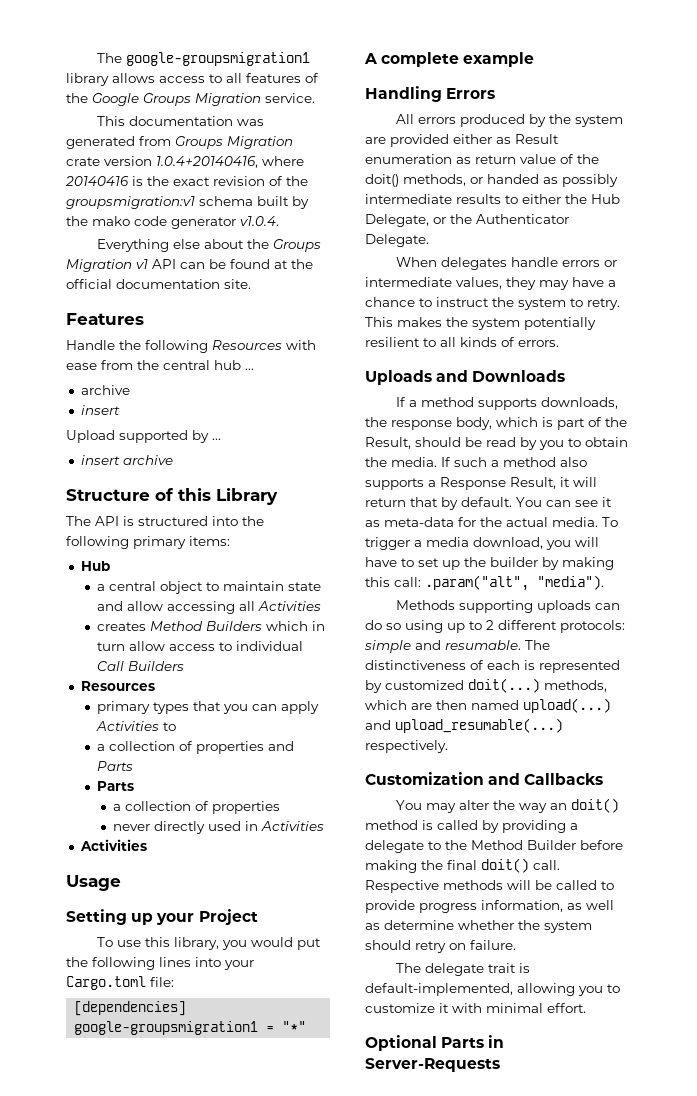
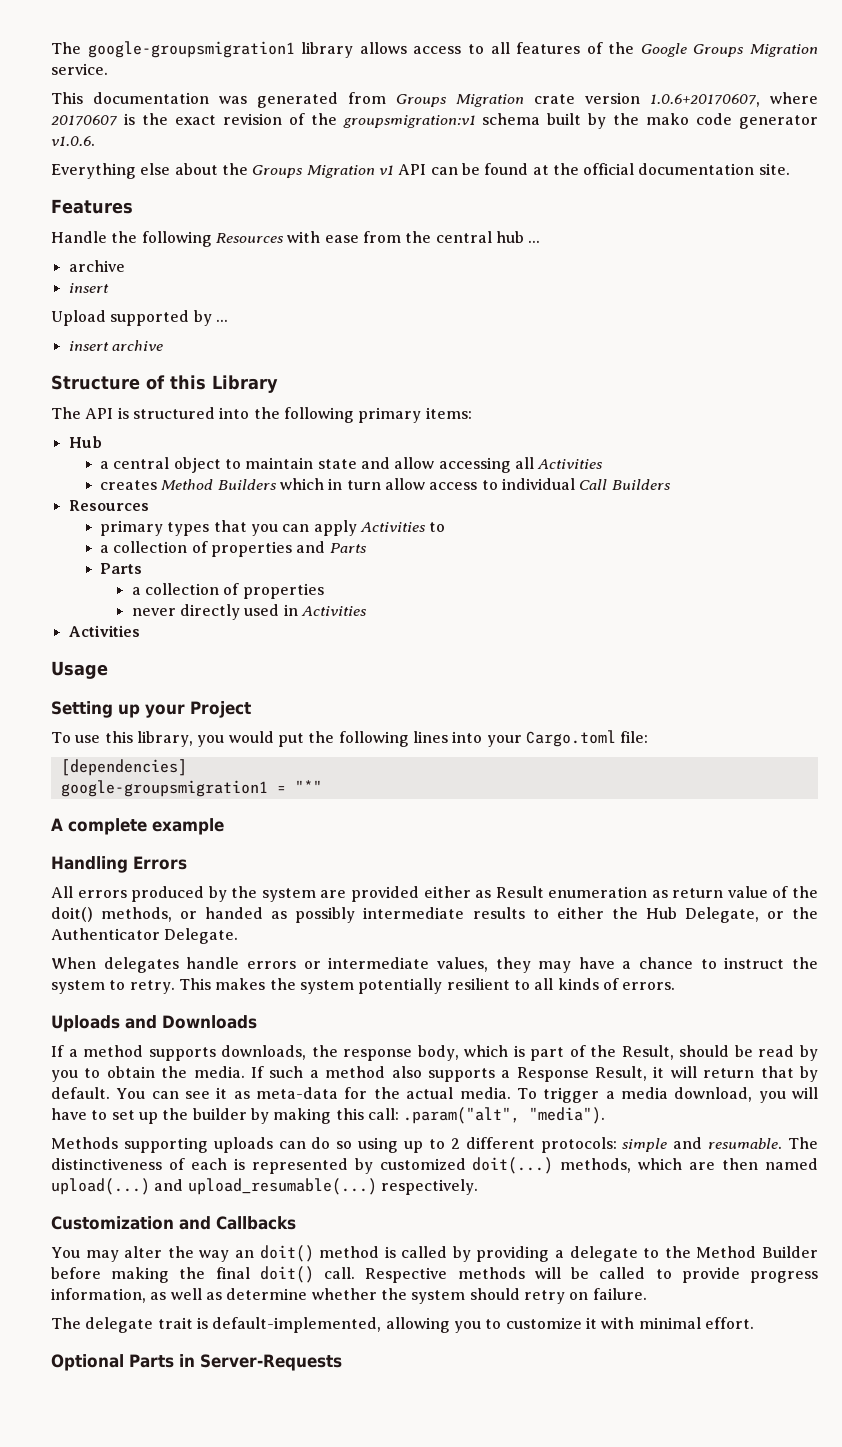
[156,156,304,168] [65,176,129,186] 1.0.4+20140416, where 20140416 -> [650,92,818,107] [51,115,118,126] 1.0.6+20170607, where 20170607
[240,216,279,226] v1.0.4. -> [51,136,95,146] v1.0.6.

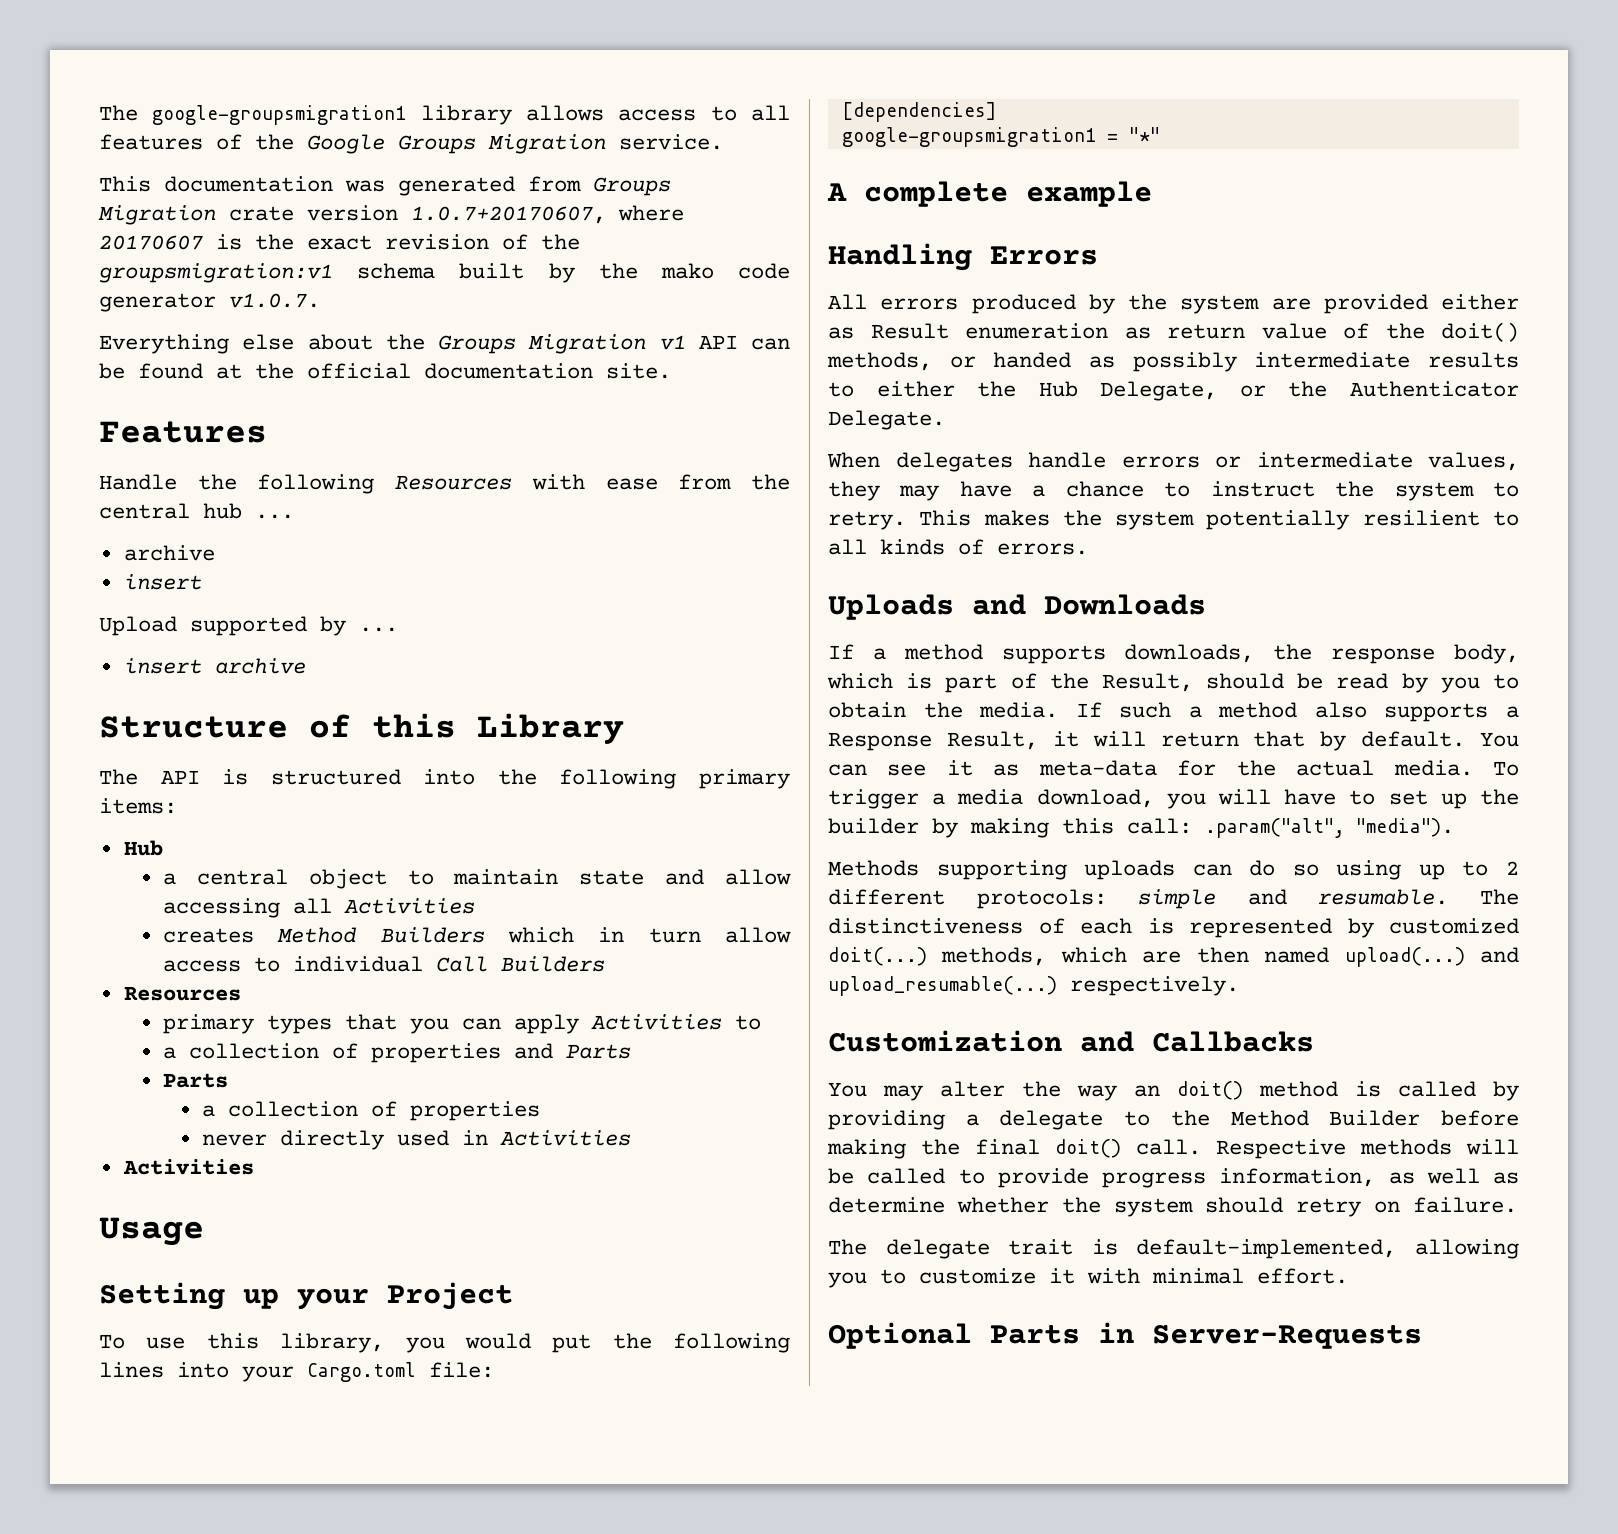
[650,94,760,107] 1.0.6+20170607, -> [411,206,606,224] 1.0.7+20170607,
[51,136,95,146] v1.0.6. -> [229,293,320,308] v1.0.7.

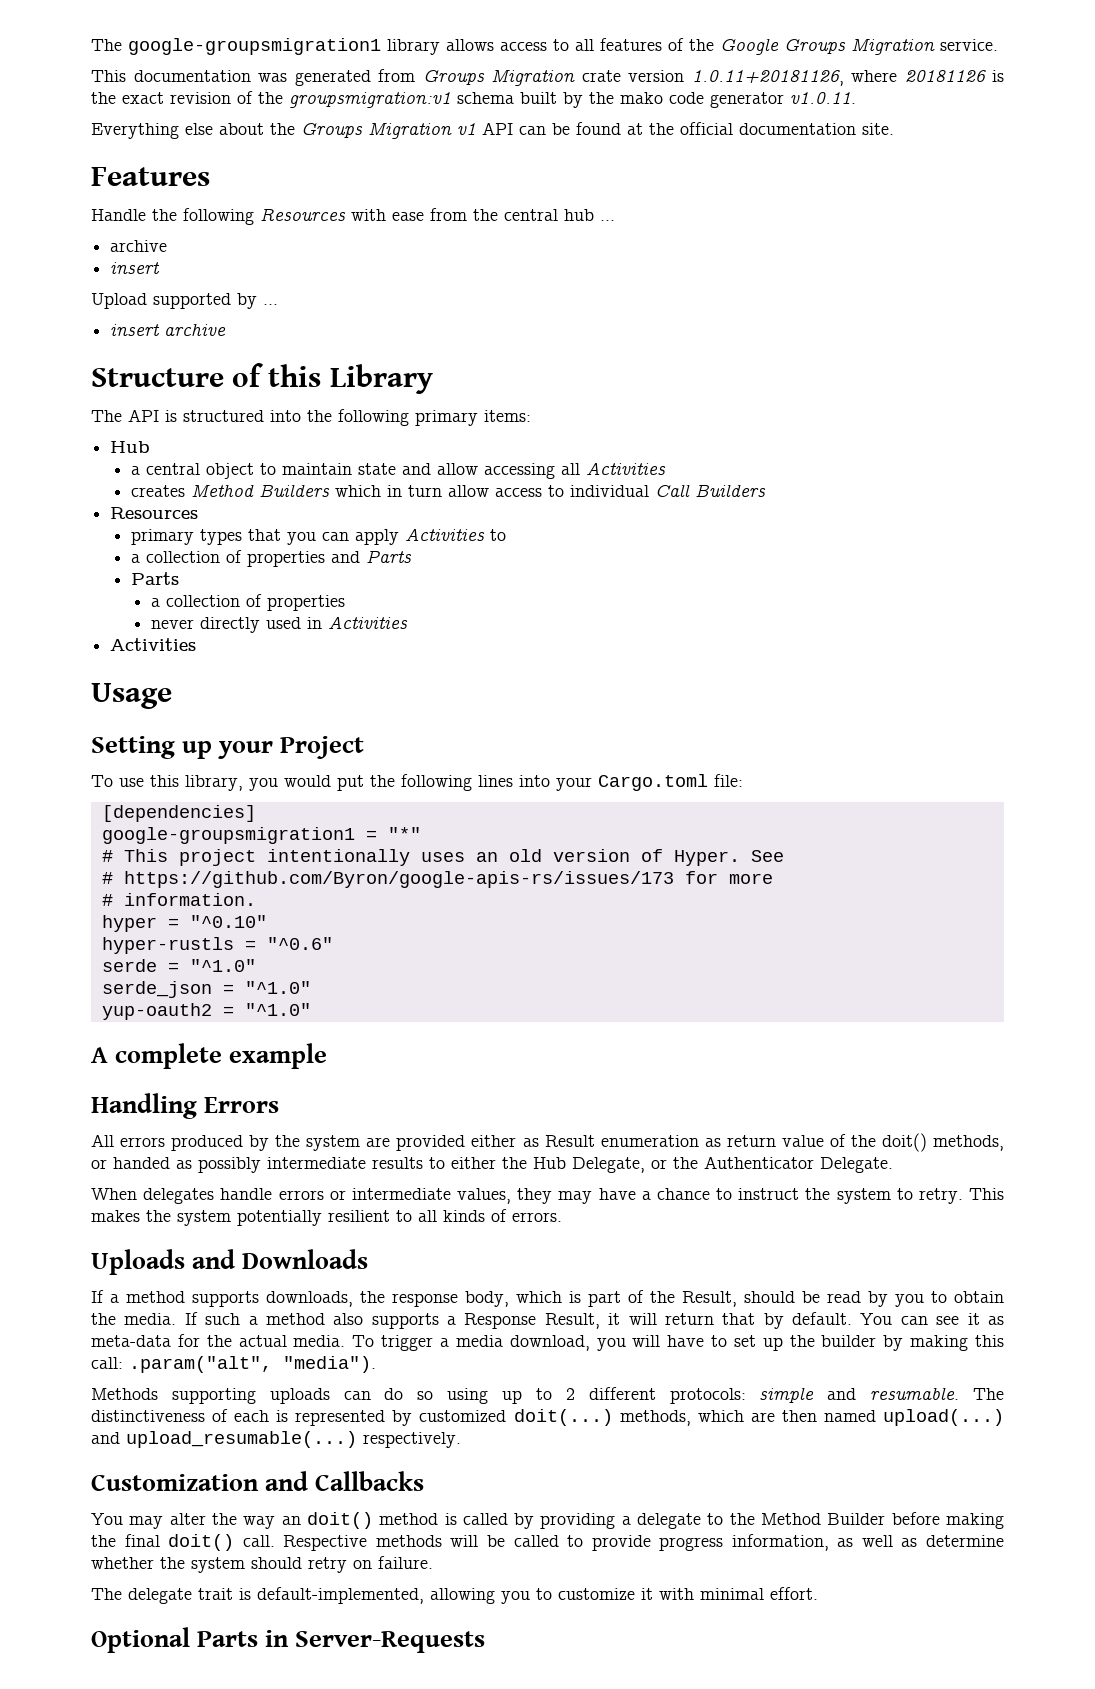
[411,205,684,224] [99,235,203,250] 1.0.7+20170607, where 20170607 -> [691,70,986,86] 1.0.11+20181126, where 20181126
[229,293,320,308] v1.0.7. -> [790,92,856,104] v1.0.11.
(1160, 134) none -> [101,849,784,866] [101,871,773,888] [101,893,256,906] [101,915,267,932] [101,937,333,954] [101,959,256,972] [101,981,311,998] [101,1003,311,1020] // # This project intentionally uses an old version of Hyper. See // # https://github.com/Byron/google-apis-rs/issues/173 for more // # information. // hyper = "^0.10" // hyper-rustls = "^0.6" // serde = "^1.0" // serde_json = "^1.0" // yup-oauth2 = "^1.0"

